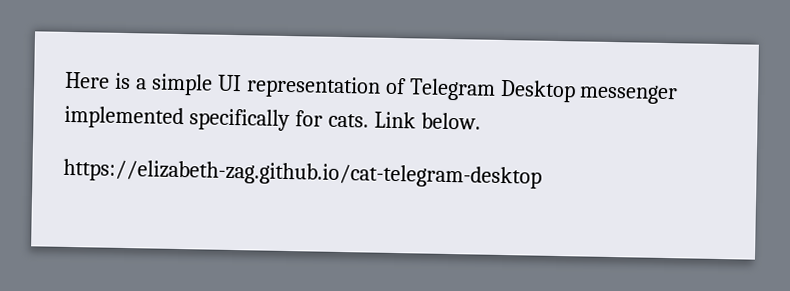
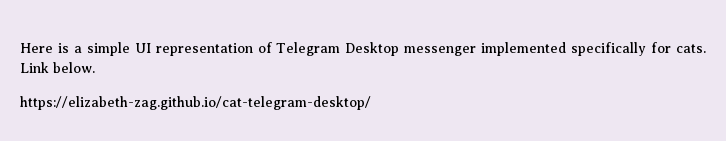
[63,158,542,189] https://elizabeth-zag.github.io/cat-telegram-desktop -> [20,96,371,110] https://elizabeth-zag.github.io/cat-telegram-desktop/

